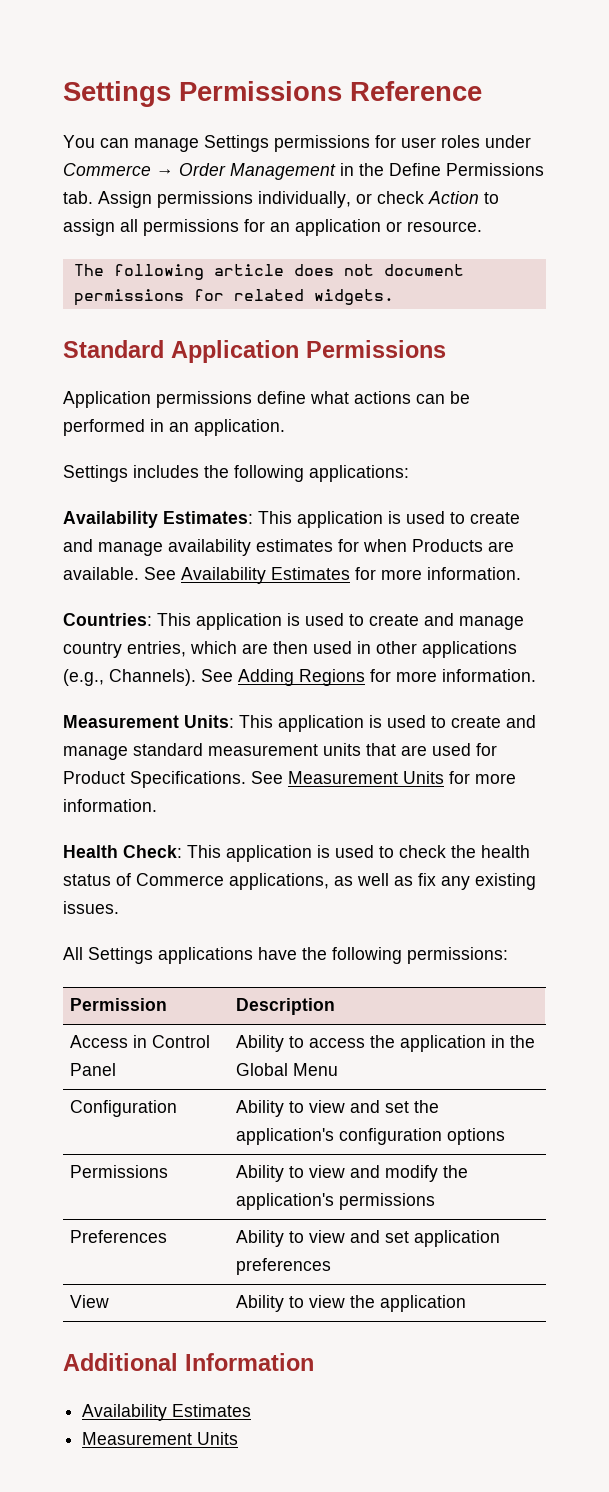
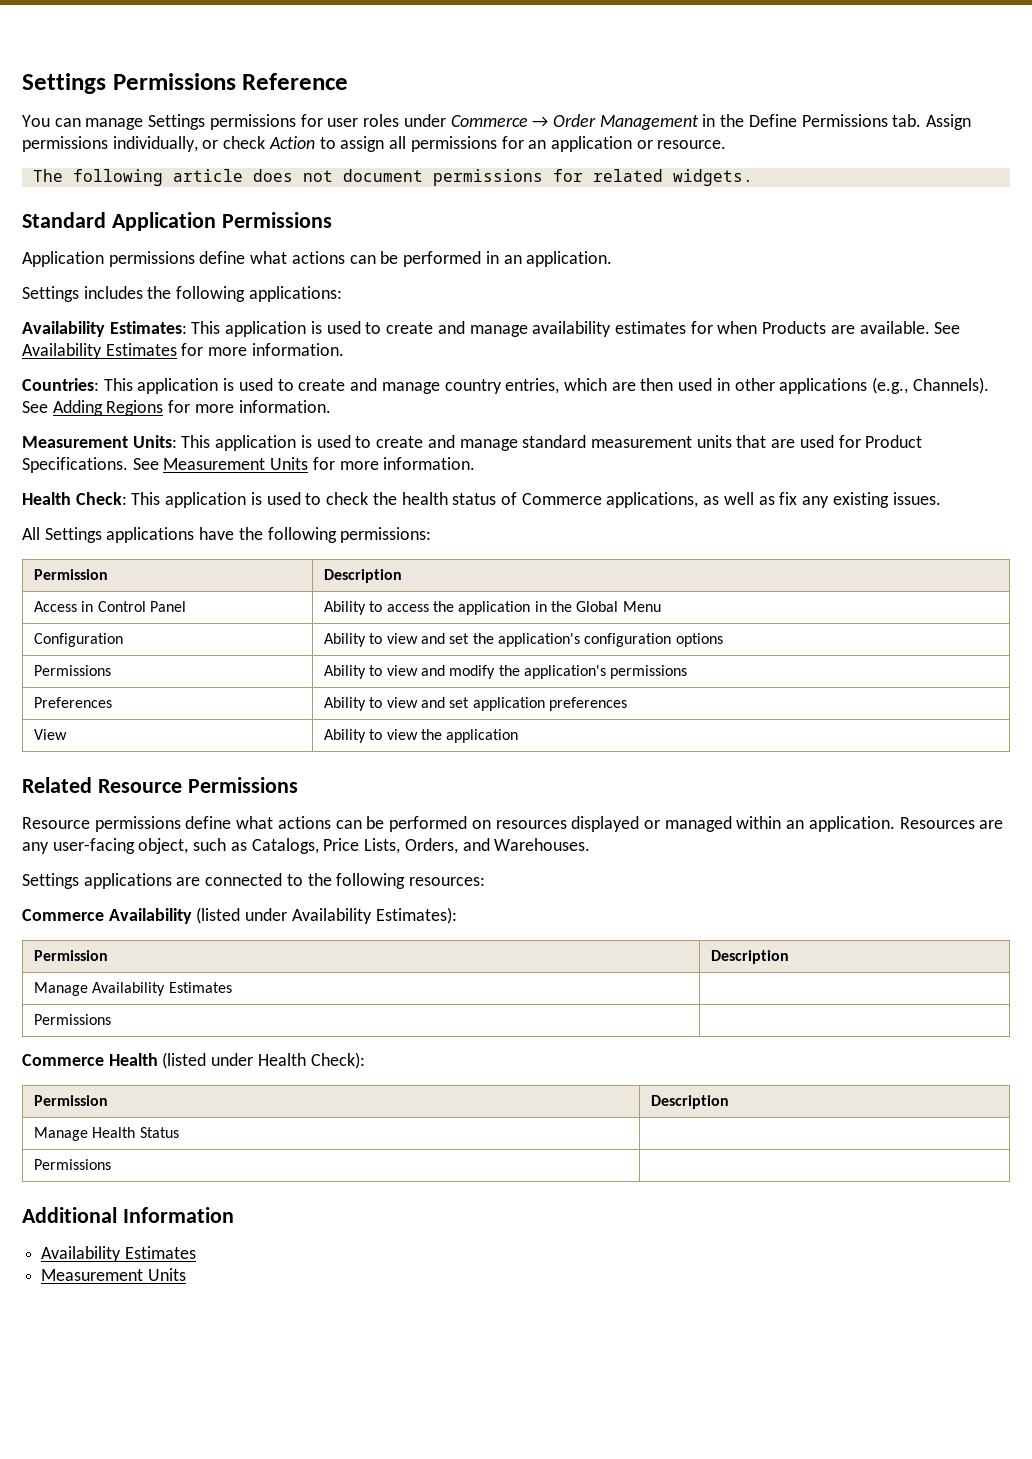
(467, 1303) none -> [22,777,298,793] [22,816,1004,832] [22,838,591,854] [22,873,486,889] [22,907,457,924] [34,950,109,961] [711,950,790,964] [34,982,232,996] [34,1014,112,1025] [22,1052,365,1069] [34,1095,109,1106] [651,1095,730,1109] [34,1127,179,1141] [34,1159,112,1170] // Related Resource Permissions // Resource permissions define what actions can be performed on resources displayed or managed within an application. Resources are any user-facing object, such as Catalogs, Price Lists, Orders, and Warehouses. // Settings applications are connected to the following resources: // Commerce Availability (listed under Availability Estimates): // Permission | Description // Manage Availability Estimates | // Permissions | // Commerce Health (listed under Health Check): // Permission | Description // Manage Health Status | // Permissions |

